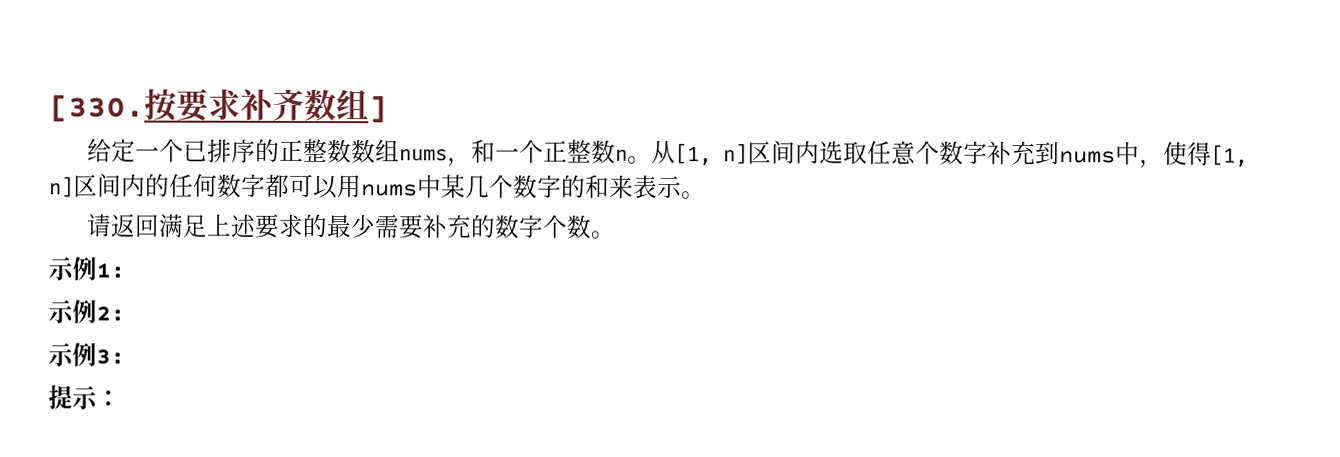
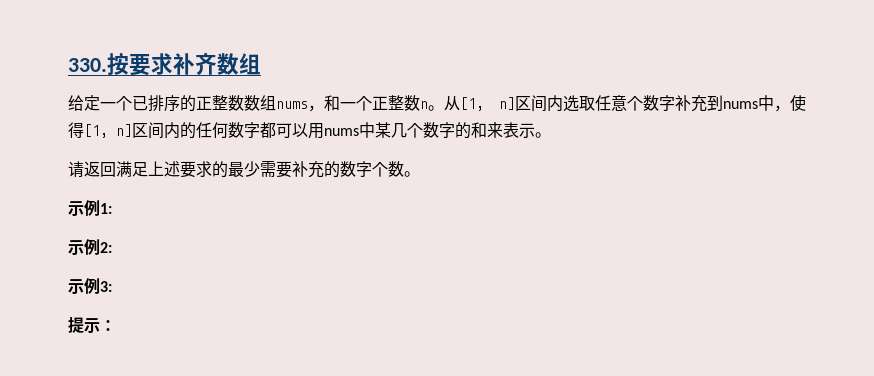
[49,94,145,123] [330. -> [68,58,107,72] 330.
[368,95,388,124] ] -> (261, 64) none

